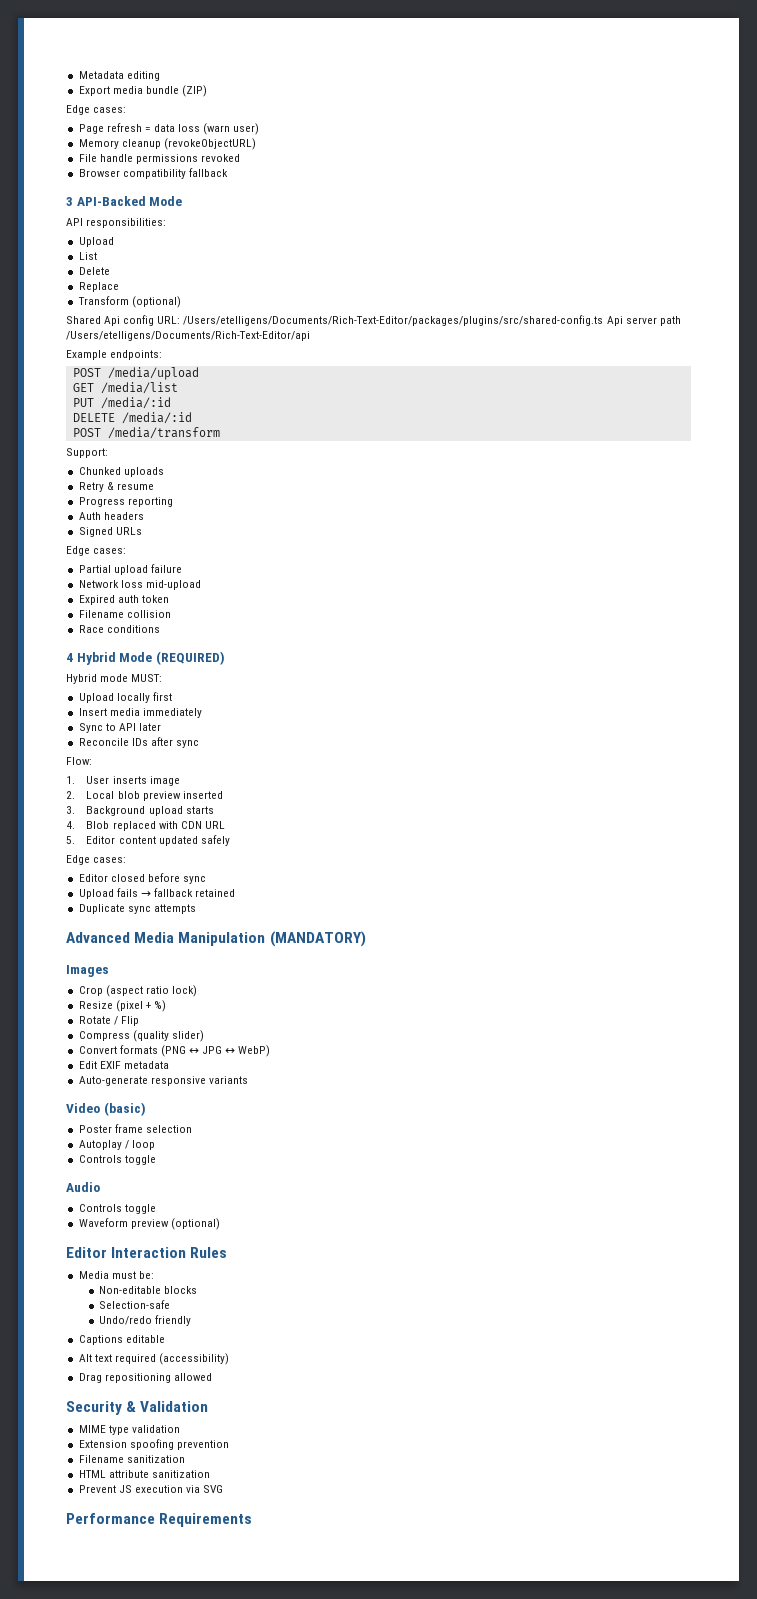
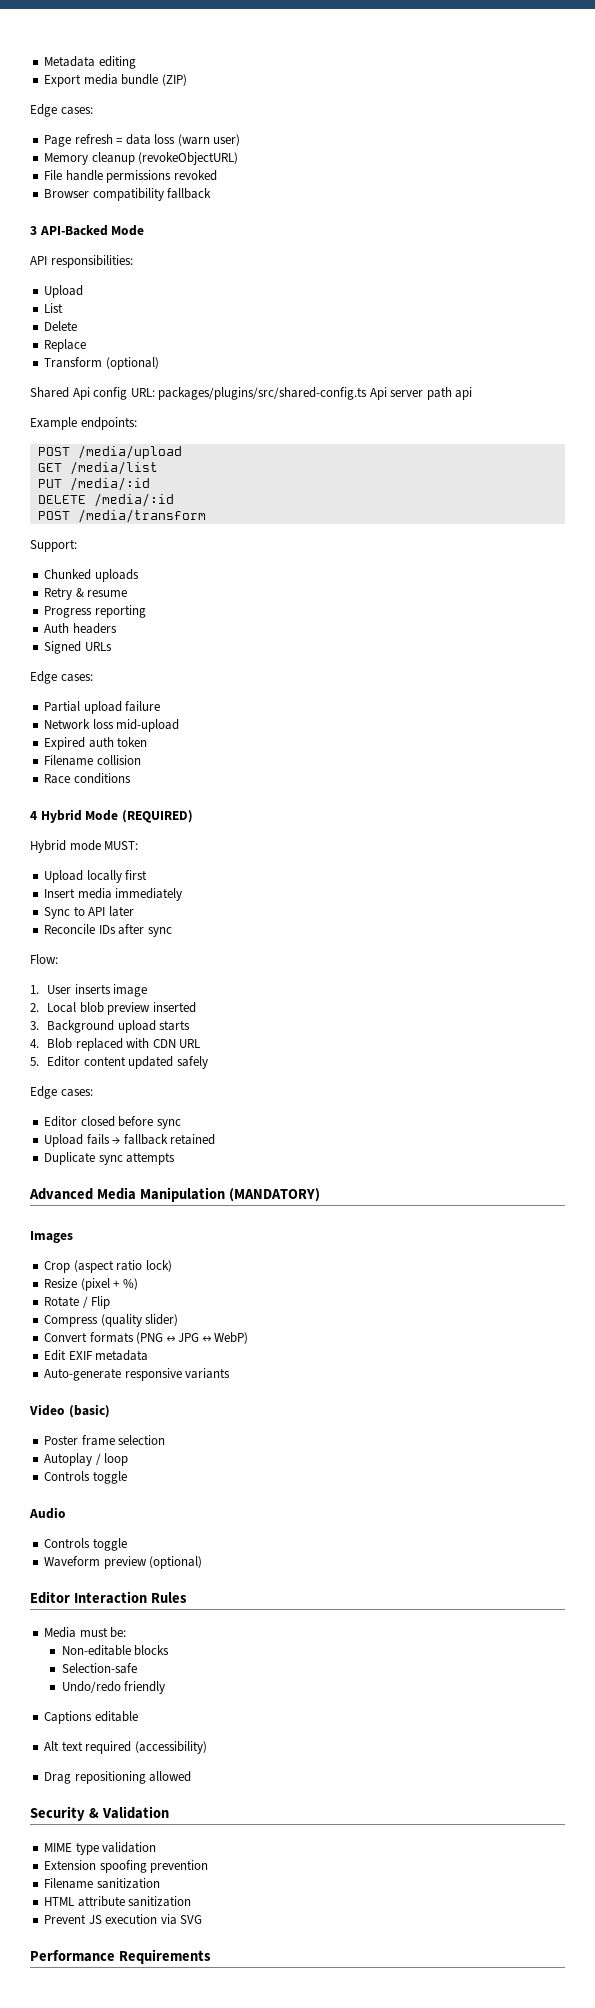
[183,315,604,326] /Users/etelligens/Documents/Rich-Text-Editor/packages/plugins/src/shared-config.ts -> [158,387,368,400] packages/plugins/src/shared-config.ts
[66,331,310,341] /Users/etelligens/Documents/Rich-Text-Editor/api -> [455,387,473,400] api

